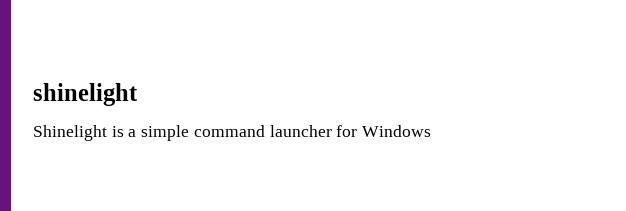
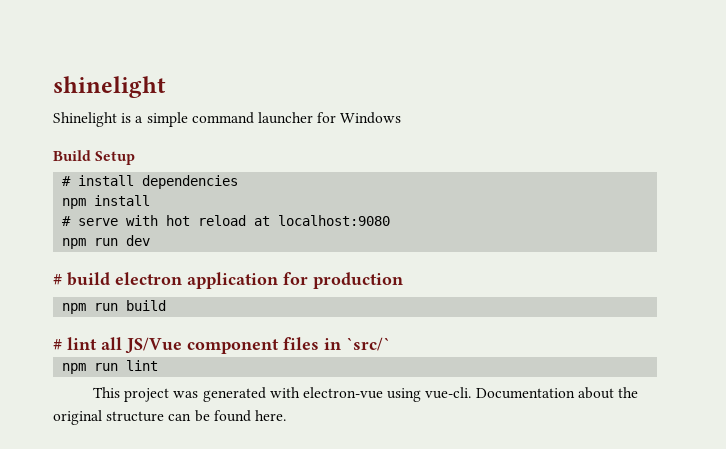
(432, 131) none -> [53,150,136,165] [62,175,239,189] [62,195,151,209] [62,215,391,226] [62,235,151,249] [53,272,403,289] [62,300,167,314] [53,337,390,354] [62,360,159,374] [93,387,638,402] [53,410,286,425] // Build Setup // # install dependencies // npm install // # serve with hot reload at localhost:9080 // npm run dev // # build electron application for production // npm run build // # lint all JS/Vue component files in `src/` // npm run lint // This project was generated with electron-vue using vue-cli. Documentation about the original structure can be found here.

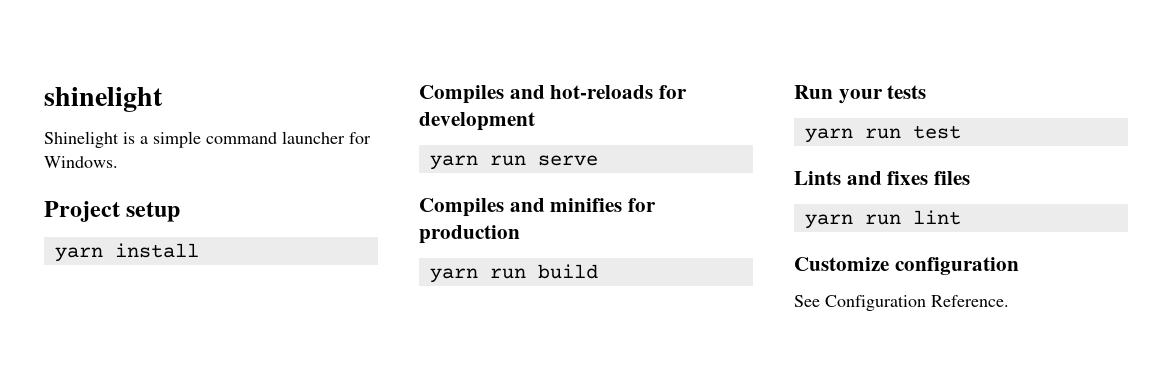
[340,112,402,124] [53,150,136,165] [62,175,239,189] [62,195,151,209] [62,215,391,226] [62,235,151,249] [53,272,278,289] Windows // Build Setup // # install dependencies // npm install // # serve with hot reload at localhost:9080 // npm run dev // # build electron application -> [44,156,118,168] [44,201,181,222] [54,243,199,262] [419,85,688,104] [419,112,535,131] [429,155,598,170] [419,198,623,217] Windows. // Project setup // yarn install // Compiles and hot-reloads for development // yarn run serve // Compiles and minifies
[62,303,87,314] npm -> [429,268,478,283] yarn
[53,337,390,354] [62,360,159,374] [93,387,638,402] [53,410,286,425] # lint all JS/Vue component files in `src/` // npm run lint // This project was generated with electron-vue using vue-cli. Documentation about the original structure can be found here. -> [794,85,927,104] [804,125,961,143] [794,171,971,185] [804,210,961,229] [794,257,1019,275] [794,295,1009,311] Run your tests // yarn run test // Lints and fixes files // yarn run lint // Customize configuration // See Configuration Reference.

